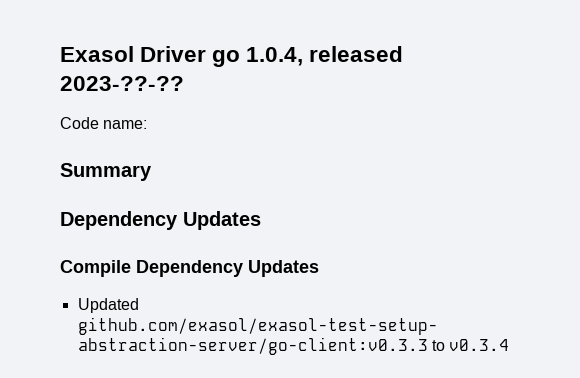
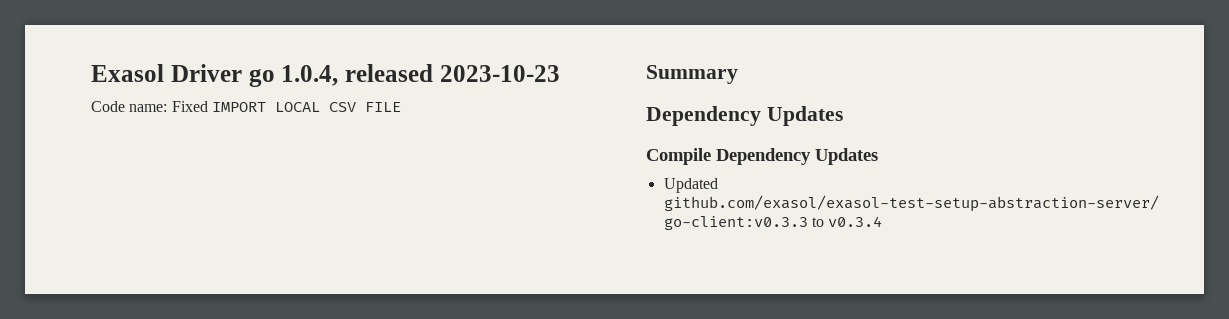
[60,76,184,91] 2023-??-?? -> [439,65,560,82] 2023-10-23
(148, 124) none -> [171,101,401,112] Fixed IMPORT LOCAL CSV FILE

